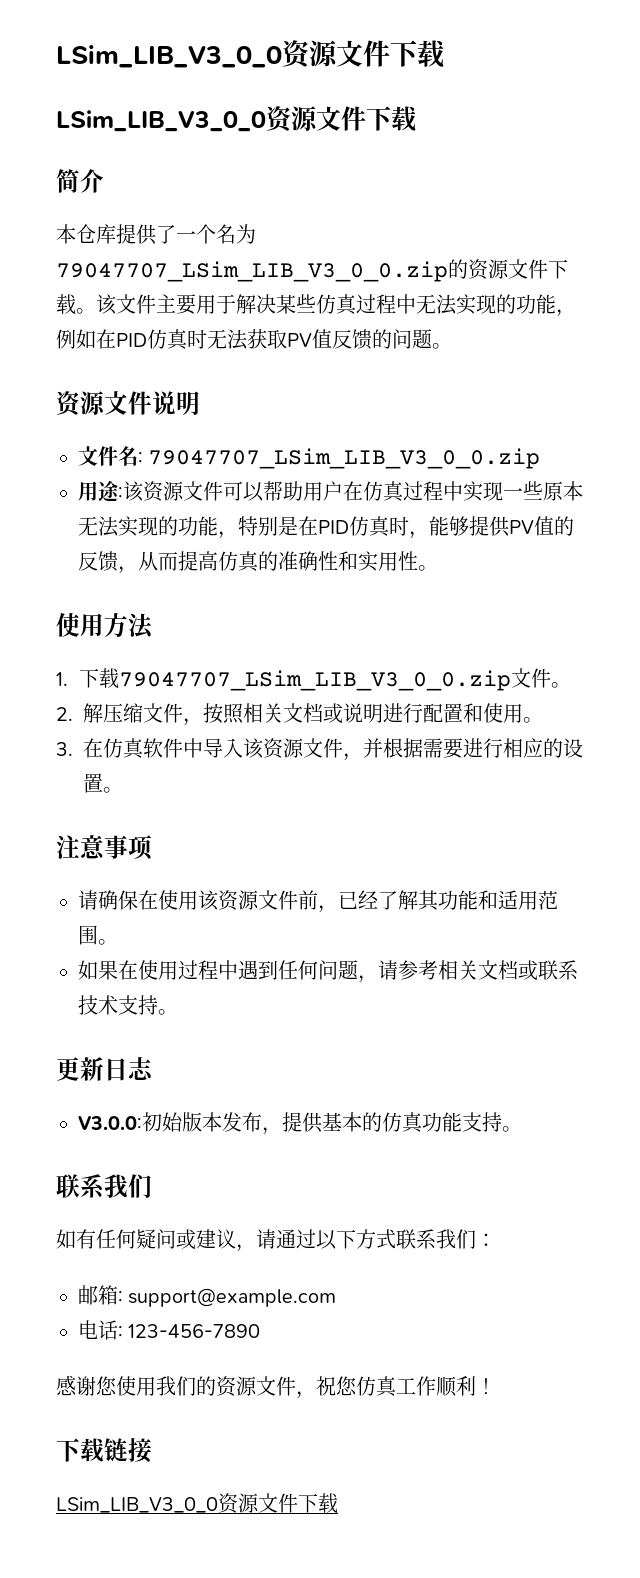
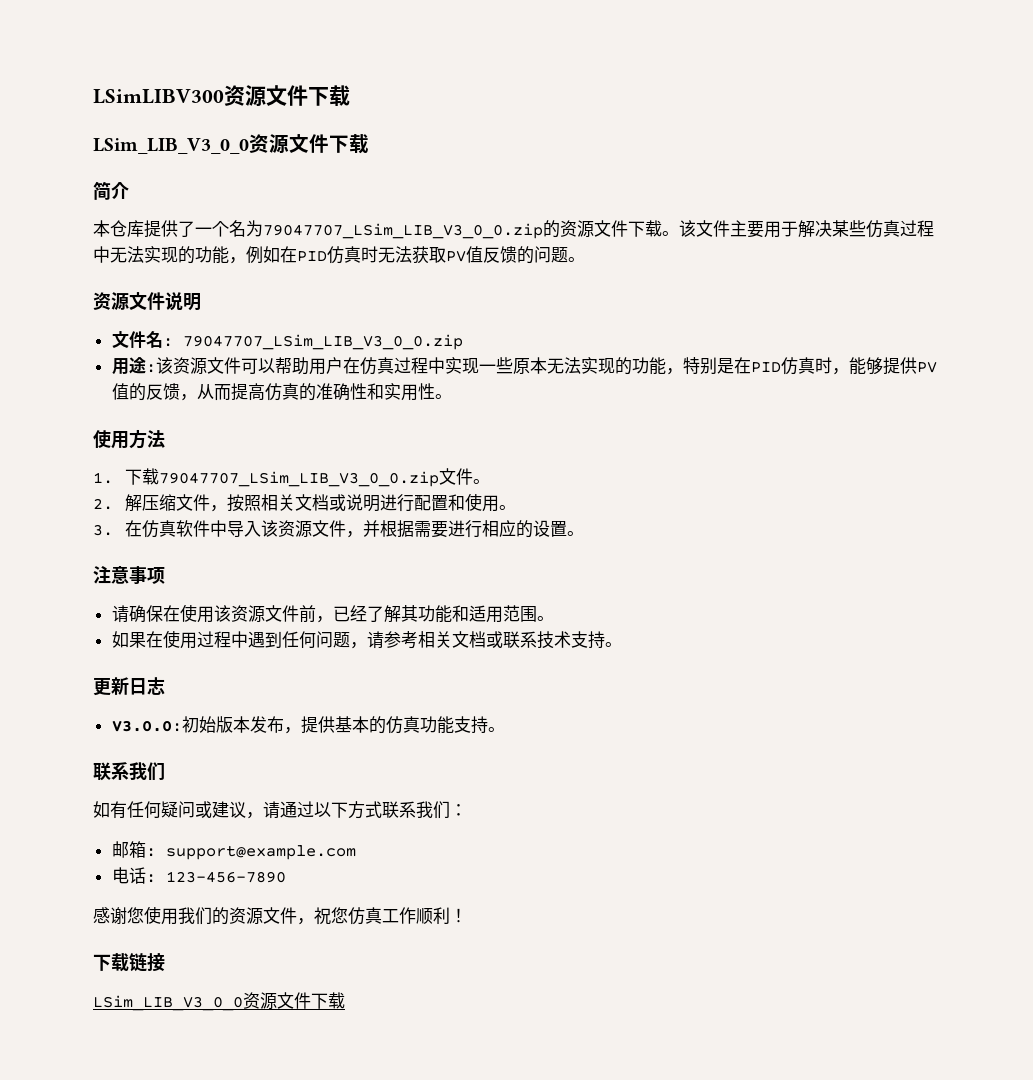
[56,45,282,68] LSim_LIB_V3_0_0 -> [93,89,224,104] LSimLIBV300

